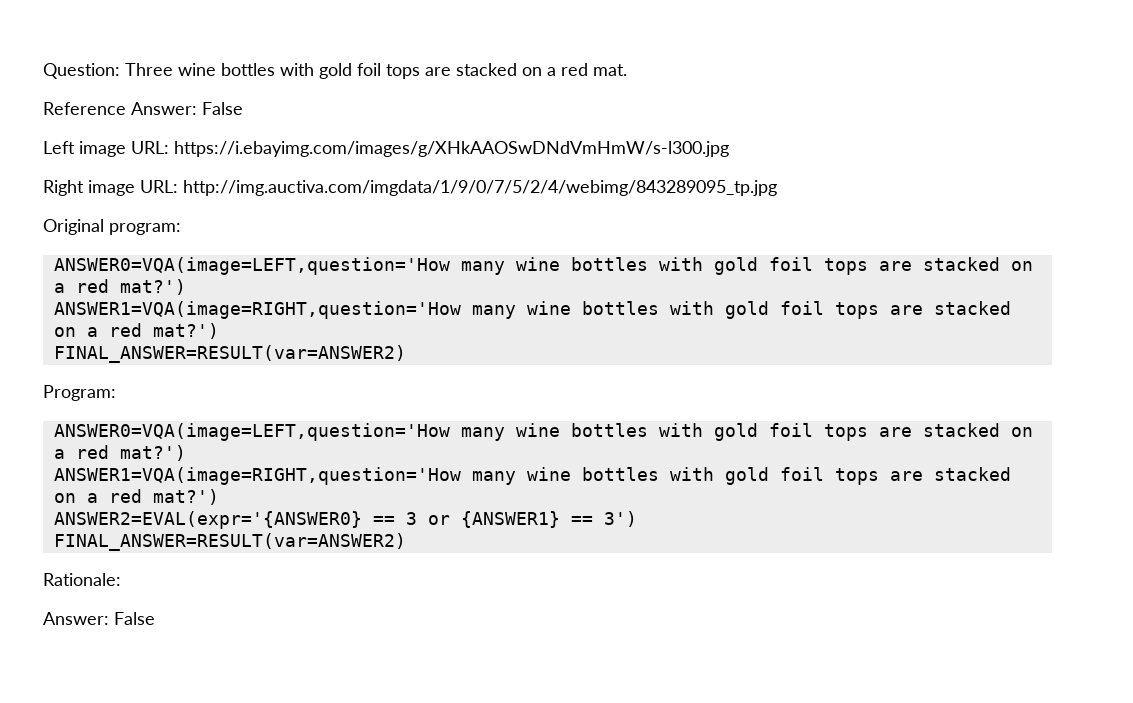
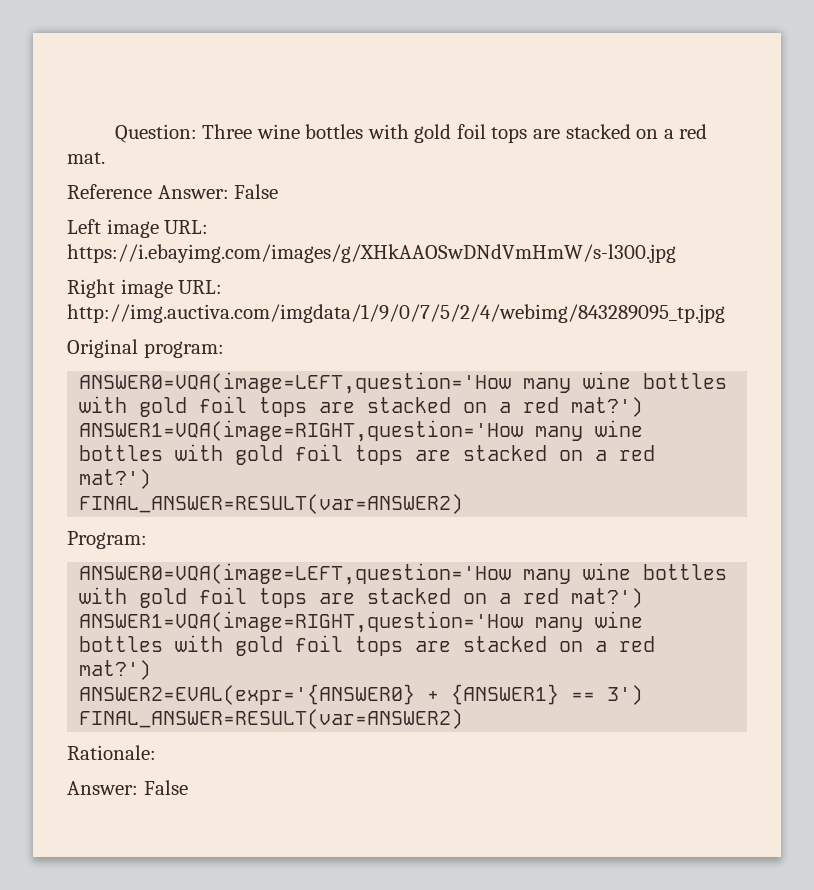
[372,512,450,525] == 3 or -> [427,691,440,701] +

